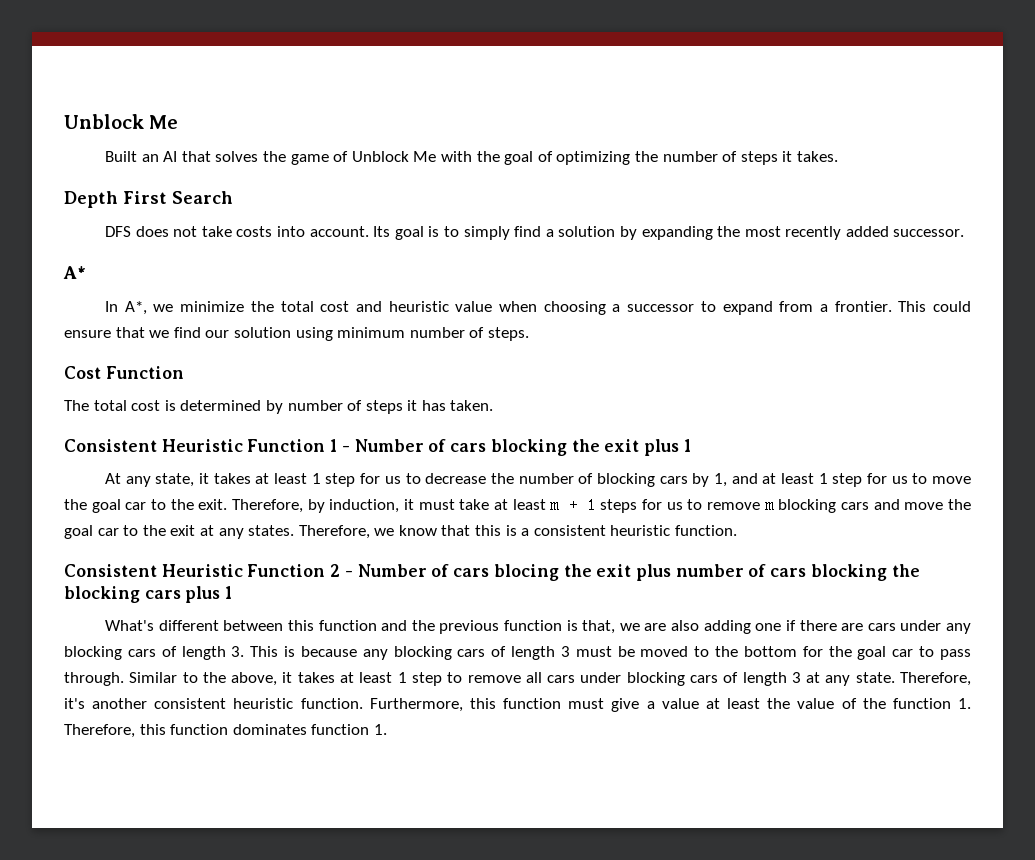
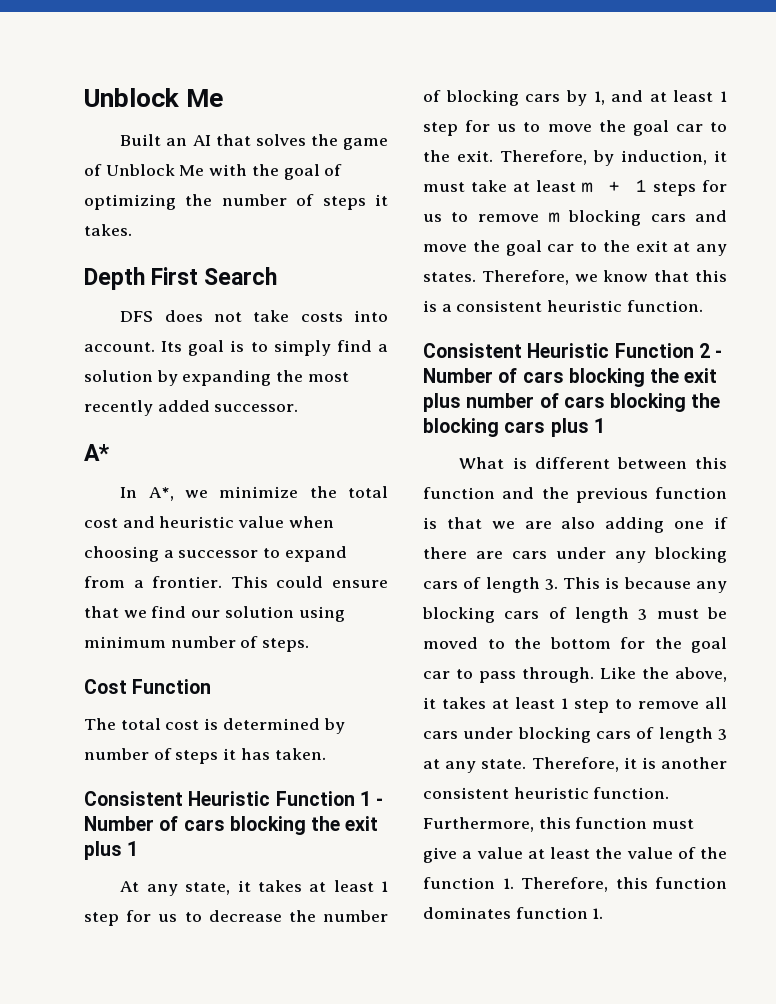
[493,564,559,581] blocing -> [568,368,645,387] blocking
[105,620,155,631] What's -> [459,457,527,469] What is
[582,620,616,634] that, -> [446,517,482,529] that
[129,672,198,683] Similar to -> [600,667,636,679] Like
[64,698,85,709] it's -> [623,757,656,769] it is

